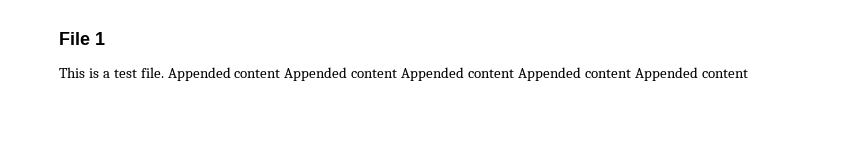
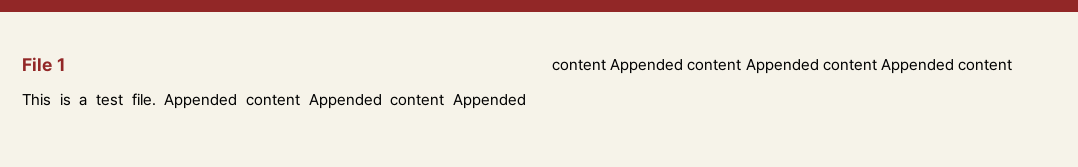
(748, 73) none -> [880,59,1013,74] Appended content

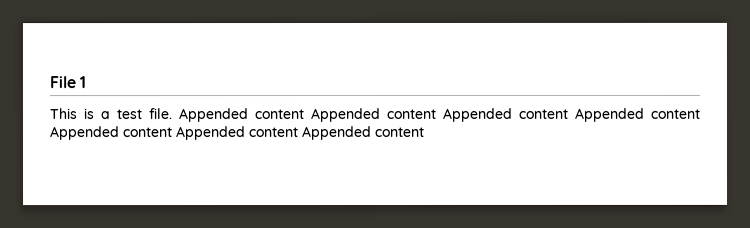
(1013, 65) none -> [302,126,425,141] Appended content

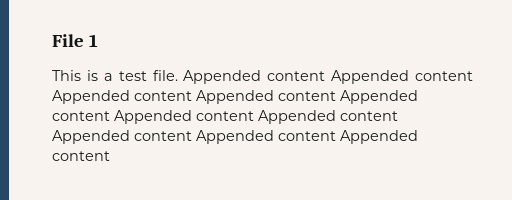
(425, 131) none -> [52,130,418,144] [52,151,110,161] Appended content Appended content Appended content

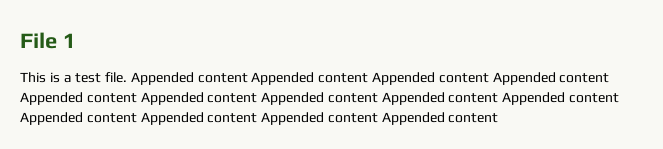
(110, 156) none -> [140,112,499,125] Appended content Appended content Appended content

